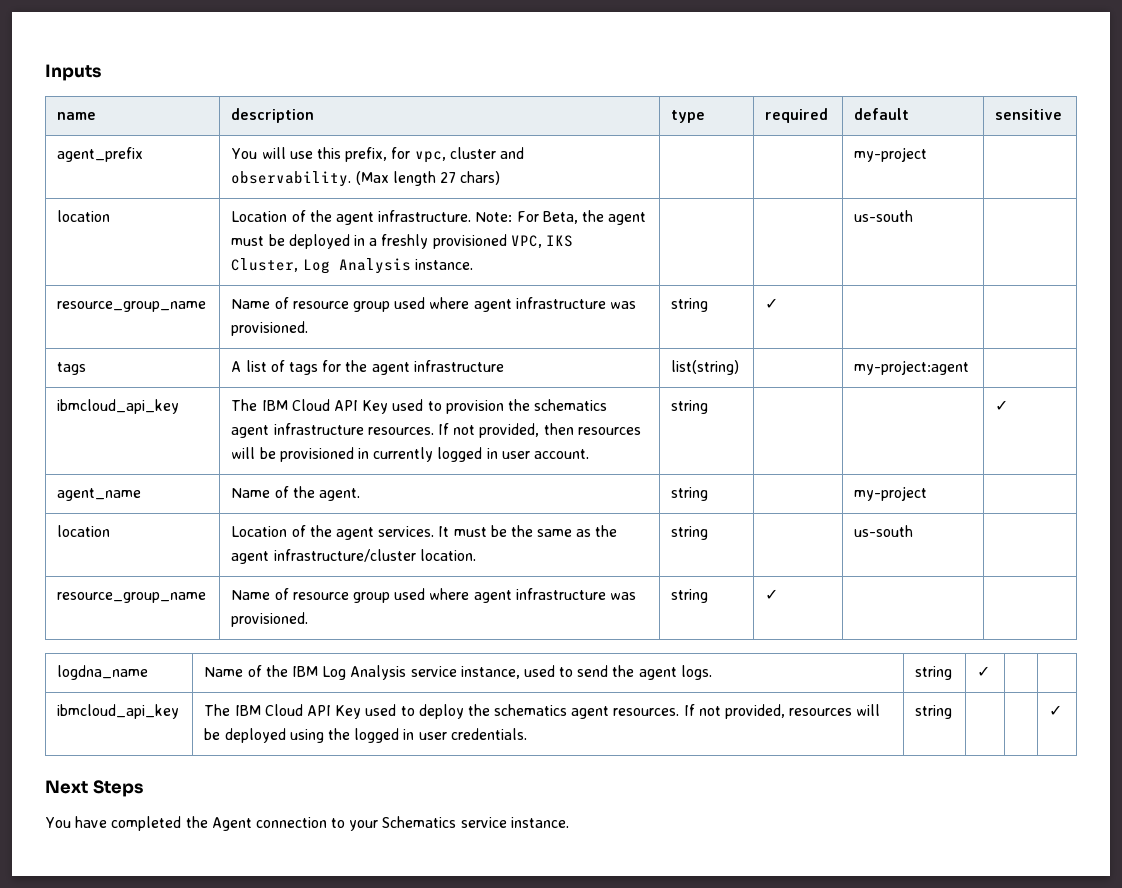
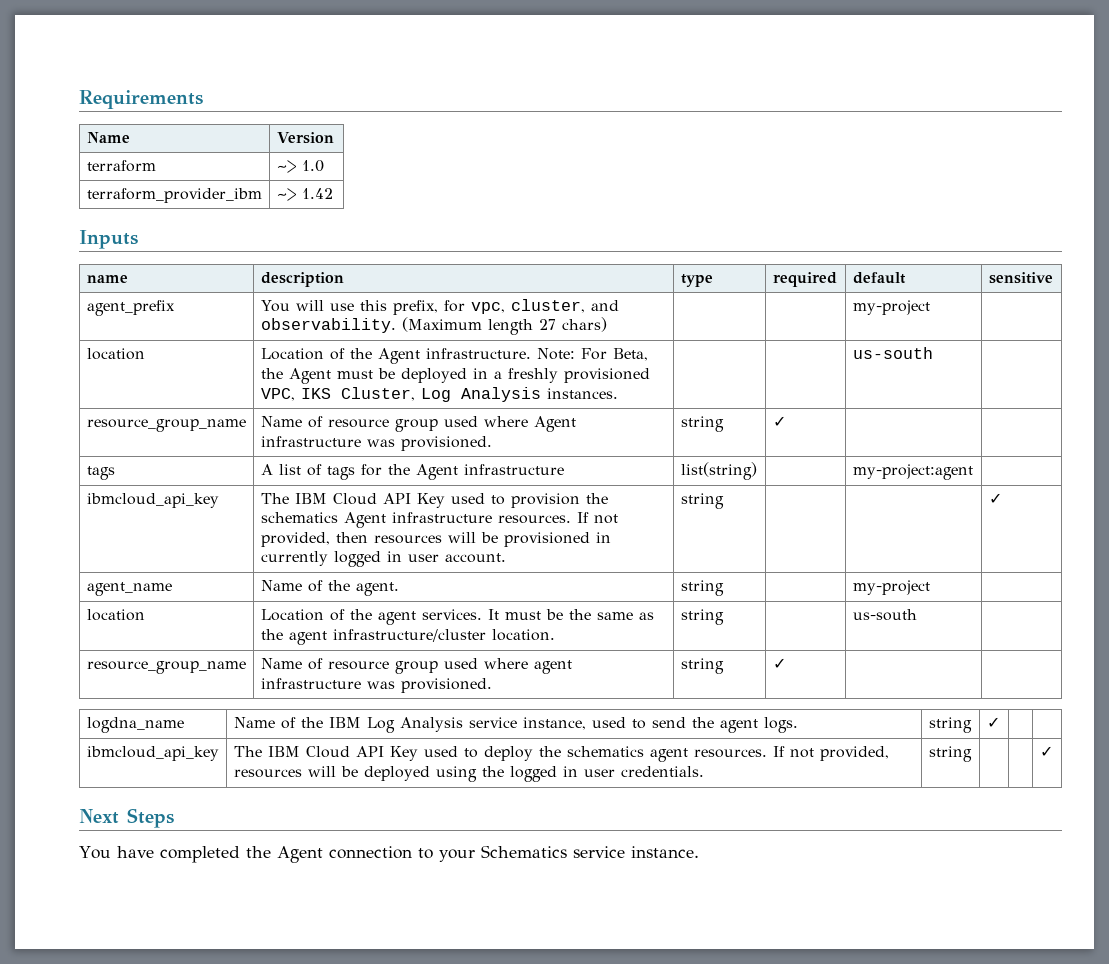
(45, 72) none -> [79,90,203,109] [86,132,130,143] [276,132,335,144] [86,160,156,172] [276,160,324,173] [86,188,262,203] [276,188,333,201] Requirements // Name | Version // terraform | ~> 1.0 // terraform_provider_ibm | ~> 1.42 //
[449,147,496,159] cluster -> [511,299,586,313] cluster,
[355,171,389,185] (Max -> [401,317,482,332] (Maximum
[335,212,374,225] agent -> [377,348,420,364] Agent
[608,212,647,225] agent -> [288,368,331,384] Agent
[414,259,473,270] [854,210,914,222] [57,301,207,312] [231,297,512,312] instance. | | | us-south | // resource_group_name | Name of resource group used where agent -> [546,388,618,399] [852,347,933,359] [86,419,246,432] [260,416,576,432] instances. | | | us-south | // resource_group_name | Name of resource group used where Agent
[371,362,410,375] agent -> [415,464,458,480] Agent
[231,425,270,438] agent -> [343,512,386,528] Agent

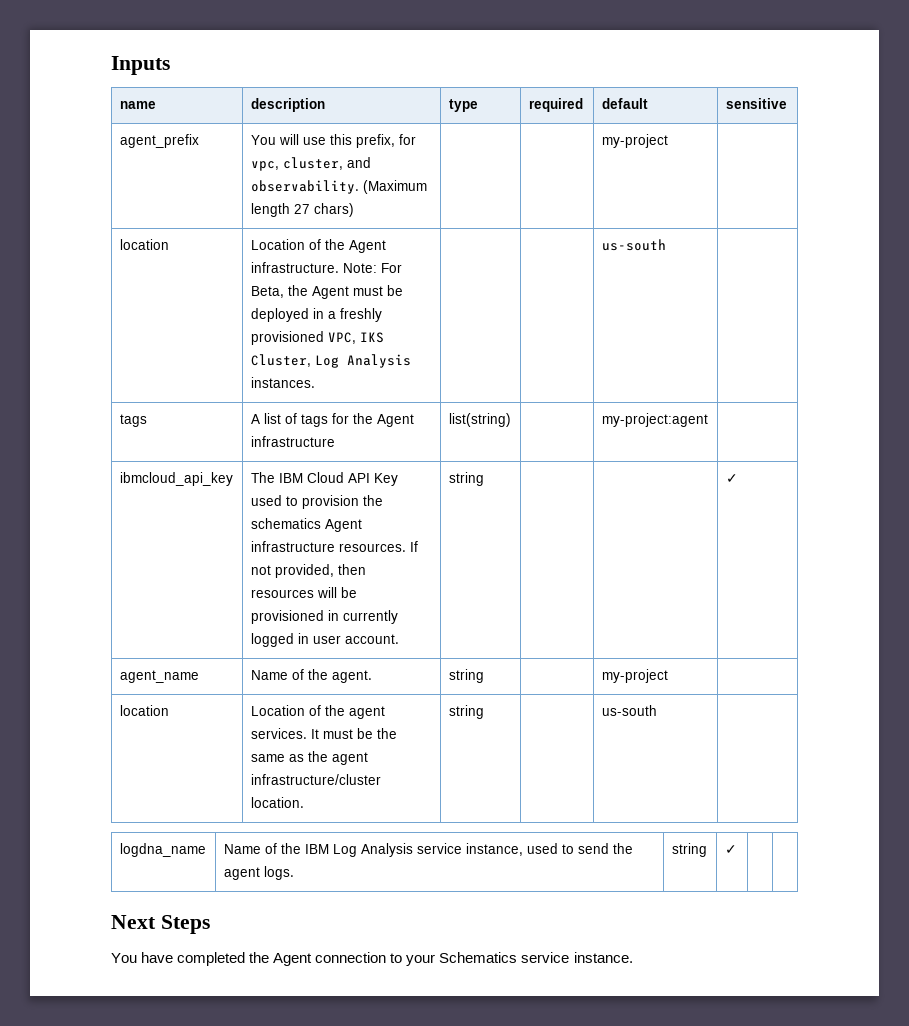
[79,90,203,109] [86,132,130,143] [276,132,335,144] [86,160,156,172] [276,160,324,173] [86,188,262,203] [276,188,333,201] Requirements // Name | Version // terraform | ~> 1.0 // terraform_provider_ibm | ~> 1.42 // -> (111, 65) none
[86,419,246,432] [260,416,576,432] [260,436,492,451] [680,416,724,432] [772,416,786,427] // resource_group_name | Name of resource group used where Agent infrastructure was provisioned. | string | ✓ | | -> (666, 245) none
[86,661,246,674] [260,658,572,674] [260,678,492,693] [680,658,724,674] [772,658,786,669] // resource_group_name | Name of resource group used where agent infrastructure was provisioned. | string | ✓ | | -> (657, 710) none
[86,746,219,761] [233,746,889,762] [233,766,704,782] [928,746,972,762] [1039,746,1053,757] // ibmcloud_api_key | The IBM Cloud API Key used to deploy the schematics agent resources. If not provided, resources will be deployed using the logged in user credentials. | string | | | ✓ -> (737, 849) none

